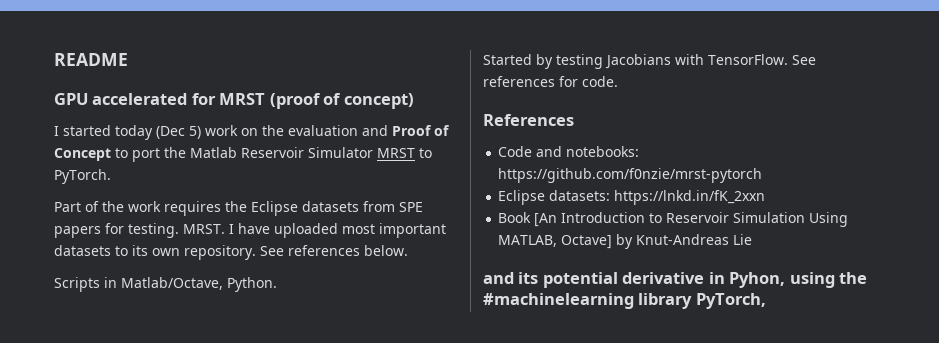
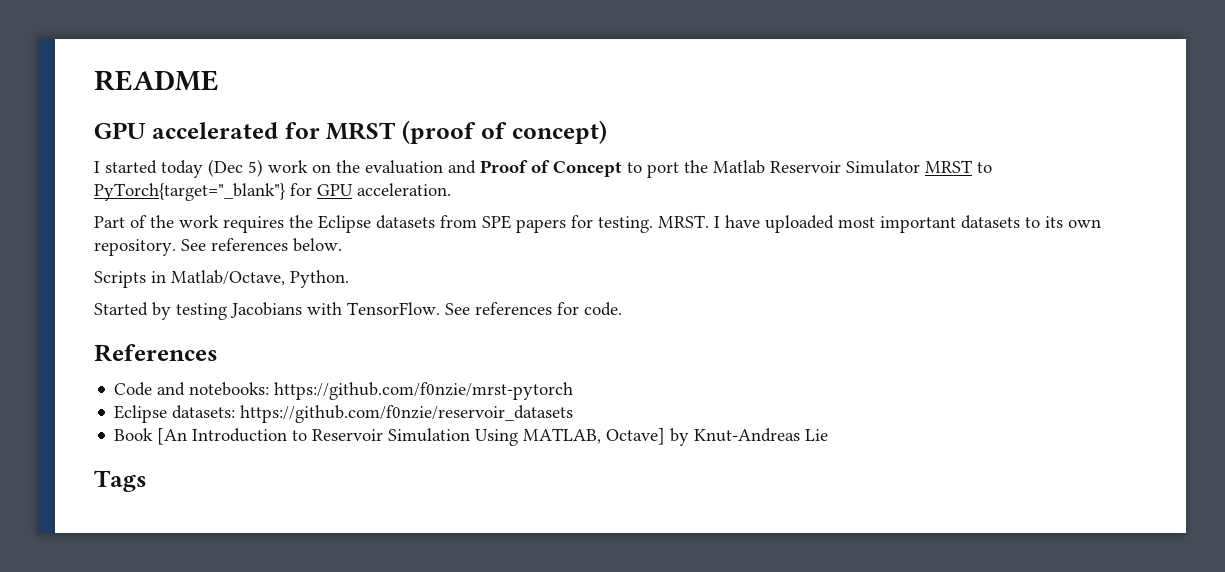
[54,169,111,184] PyTorch. -> [94,183,451,201] PyTorch{target="_blank"} for GPU acceleration.
[614,190,766,205] https://lnkd.in/fK_2xxn -> [240,405,574,423] https://github.com/f0nzie/reservoir_datasets
[483,272,868,288] [483,293,766,309] and its potential derivative in Pyhon, using the #machinelearning library PyTorch, -> [94,470,147,492] Tags

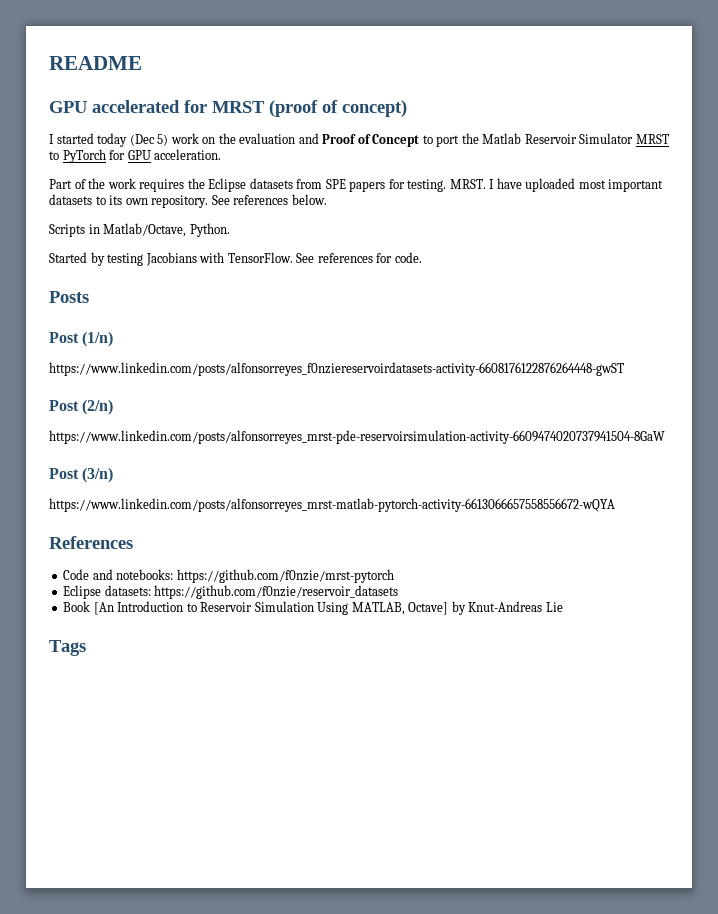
[94,183,285,201] PyTorch{target="_blank"} -> [62,149,106,163] PyTorch
(622, 309) none -> [49,291,89,303] [49,331,114,347] [49,362,624,376] [49,399,114,415] [49,430,665,444] [49,467,114,483] [49,498,615,512] // Posts // Post (1/n) // https://www.linkedin.com/posts/alfonsorreyes_f0nziereservoirdatasets-activity-6608176122876264448-gwST // Post (2/n) // https://www.linkedin.com/posts/alfonsorreyes_mrst-pde-reservoirsimulation-activity-6609474020737941504-8GaW // Post (3/n) // https://www.linkedin.com/posts/alfonsorreyes_mrst-matlab-pytorch-activity-6613066657558556672-wQYA

